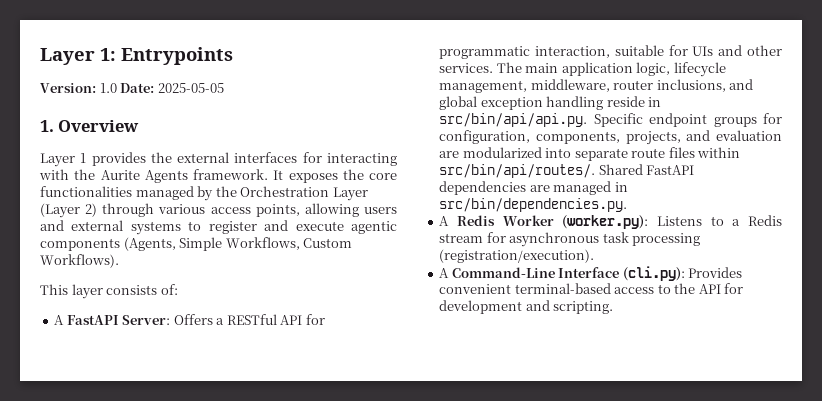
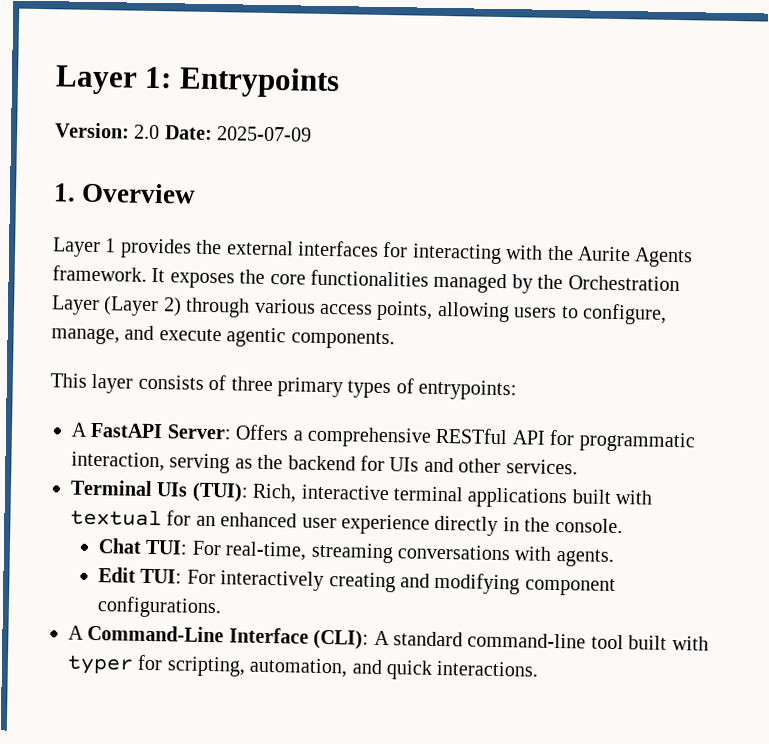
[99,83,224,93] 1.0 Date: 2025-05-05 -> [133,124,313,142] 2.0 Date: 2025-07-09
[40,220,397,235] [40,237,353,251] [40,254,119,268] [40,284,178,299] and external systems to register and execute agentic components (Agents, Simple Workflows, Custom Workflows). // This layer consists of: -> [560,303,667,325] [51,325,395,350] [50,373,518,401] to configure, manage, and execute agentic components. // This layer consists of three primary types of entrypoints:
(225, 321) none -> [307,426,432,448] comprehensive
[614,45,664,56] suitable -> [169,453,356,474] serving as the backend
[496,62,726,77] [439,79,754,93] [439,96,662,110] [439,113,782,127] [439,130,782,145] [439,147,741,161] [439,164,695,178] [439,181,628,195] [439,198,628,212] [439,215,782,229] [439,232,701,247] [439,249,595,263] [439,266,743,281] [439,283,744,294] [439,300,614,314] The main application logic, lifecycle management, middleware, router inclusions, and global exception handling reside in src/bin/api/api.py. Specific endpoint groups for configuration, components, projects, and evaluation are modularized into separate route files within src/bin/api/routes/. Shared FastAPI dependencies are managed in src/bin/dependencies.py. // A Redis Worker (worker.py): Listens to a Redis stream for asynchronous task processing (registration/execution). // A Command-Line Interface (cli.py): Provides convenient terminal-based access to the API for development and scripting. -> [70,479,653,509] [70,508,623,536] [97,538,614,567] [97,567,616,597] [96,596,222,619] [68,624,709,651] [67,654,540,680] // Terminal UIs (TUI): Rich, interactive terminal applications built with textual for an enhanced user experience directly in the console. // Chat TUI: For real-time, streaming conversations with agents. // Edit TUI: For interactively creating and modifying component configurations. // A Command-Line Interface (CLI): A standard command-line tool built with typer for scripting, automation, and quick interactions.

